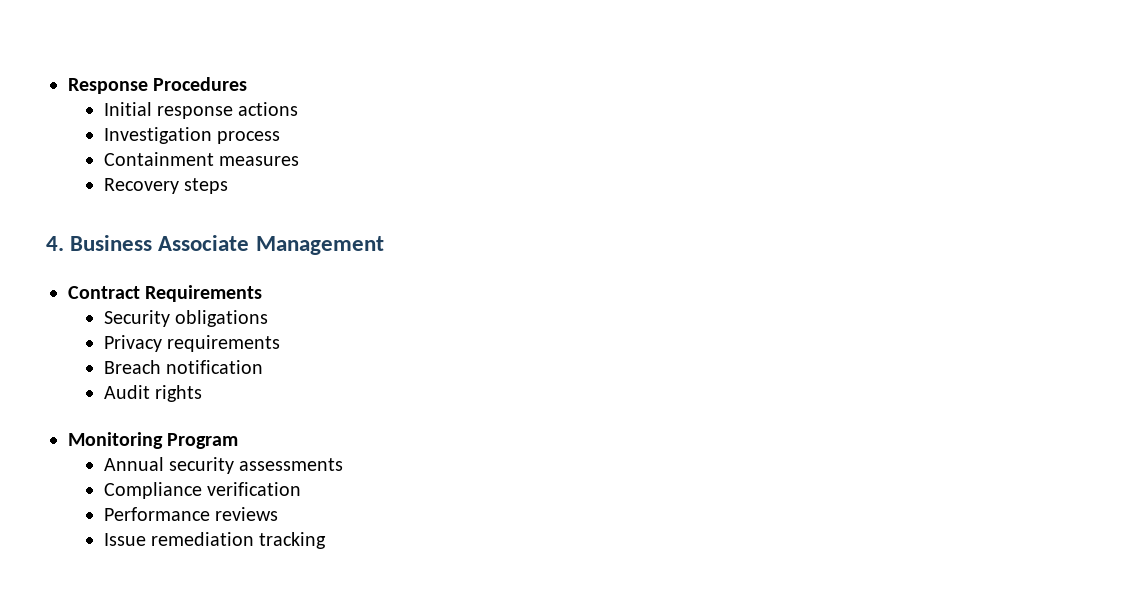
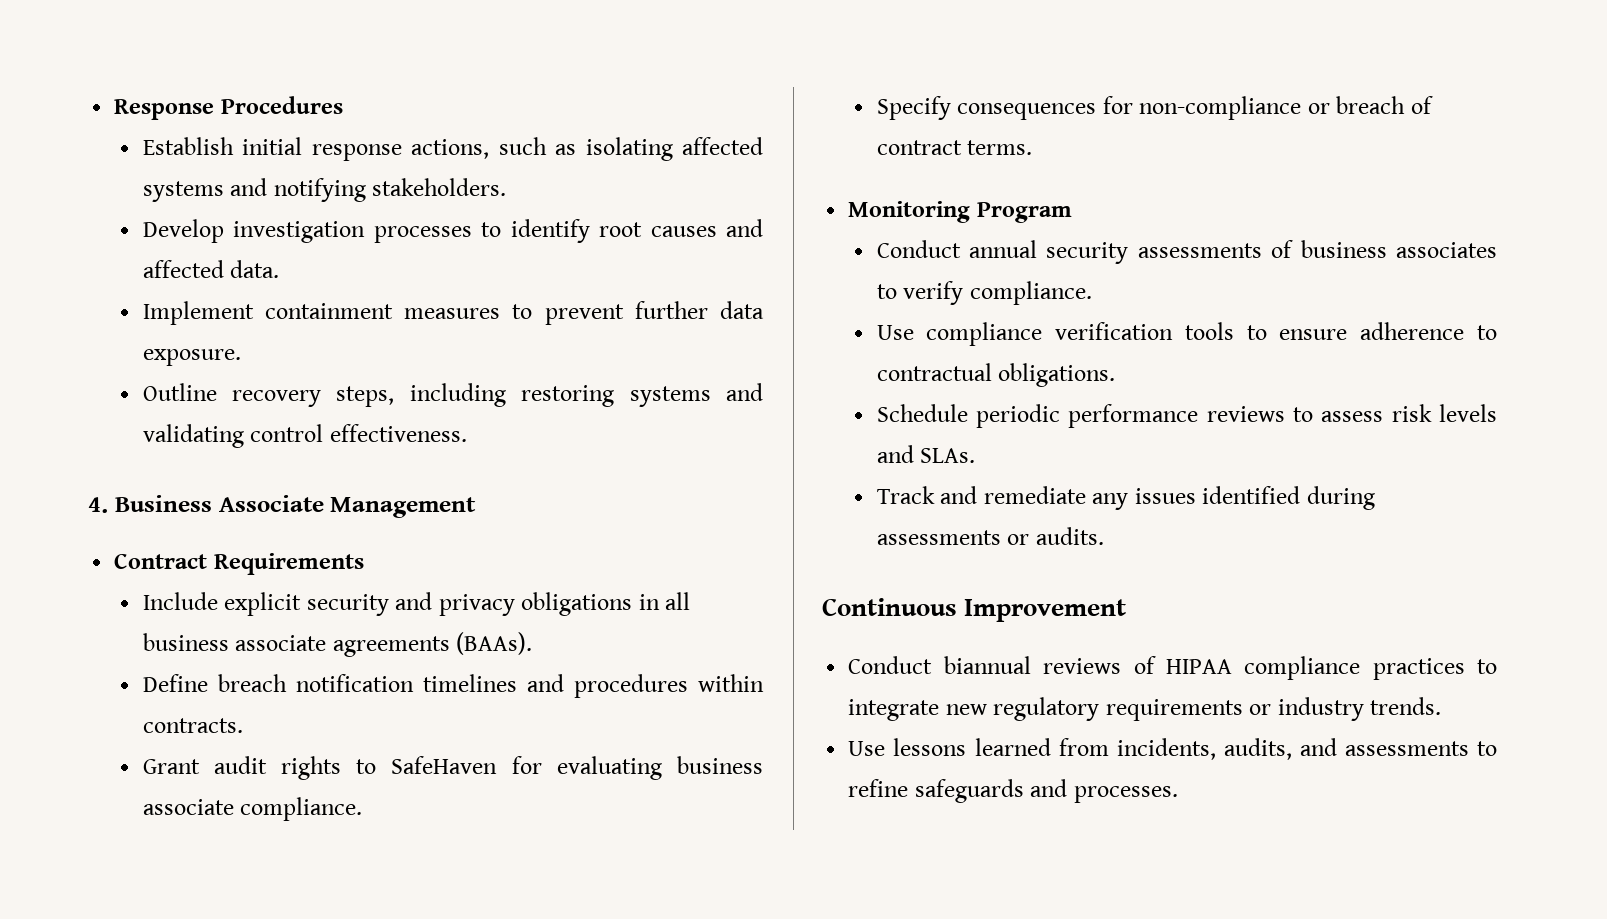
[103,102,299,119] [103,127,280,144] [103,152,299,166] [103,178,228,194] Initial response actions // Investigation process // Containment measures // Recovery steps -> [142,137,763,161] [142,178,507,202] [142,219,763,243] [142,260,280,278] [142,301,764,325] [142,349,241,366] [142,383,763,407] [142,424,467,448] Establish initial response actions, such as isolating affected systems and notifying stakeholders. // Develop investigation processes to identify root causes and affected data. // Implement containment measures to prevent further data exposure. // Outline recovery steps, including restoring systems and validating control effectiveness.
[103,310,268,327] [103,335,280,352] [103,360,263,374] [103,385,202,402] Security obligations // Privacy requirements // Breach notification // Audit rights -> [142,592,691,616] [142,632,533,657] [142,674,765,698] [142,718,243,733] [142,756,764,780] [142,797,363,821] [876,96,1433,120] [876,140,1033,155] Include explicit security and privacy obligations in all business associate agreements (BAAs). // Define breach notification timelines and procedures within contracts. // Grant audit rights to SafeHaven for evaluating business associate compliance. // Specify consequences for non-compliance or breach of contract terms.
[103,457,164,471] Annual -> [876,240,1038,258] Conduct annual
[103,482,301,499] [103,507,278,521] [103,532,327,549] // Compliance verification // Performance reviews // Issue remediation tracking -> [1271,240,1497,258] [876,281,1092,305] [876,322,1497,346] [876,363,1116,387] [876,404,1497,428] [876,445,976,463] [876,486,1375,510] [876,527,1104,545] [822,598,1127,622] [848,656,1497,680] [848,697,1442,721] [848,738,1497,760] [848,779,1178,803] of business associates to verify compliance. // Use compliance verification tools to ensure adherence to contractual obligations. // Schedule periodic performance reviews to assess risk levels and SLAs. // Track and remediate any issues identified during assessments or audits. // Continuous Improvement // Conduct biannual reviews of HIPAA compliance practices to integrate new regulatory requirements or industry trends. // Use lessons learned from incidents, audits, and assessments to refine safeguards and processes.

